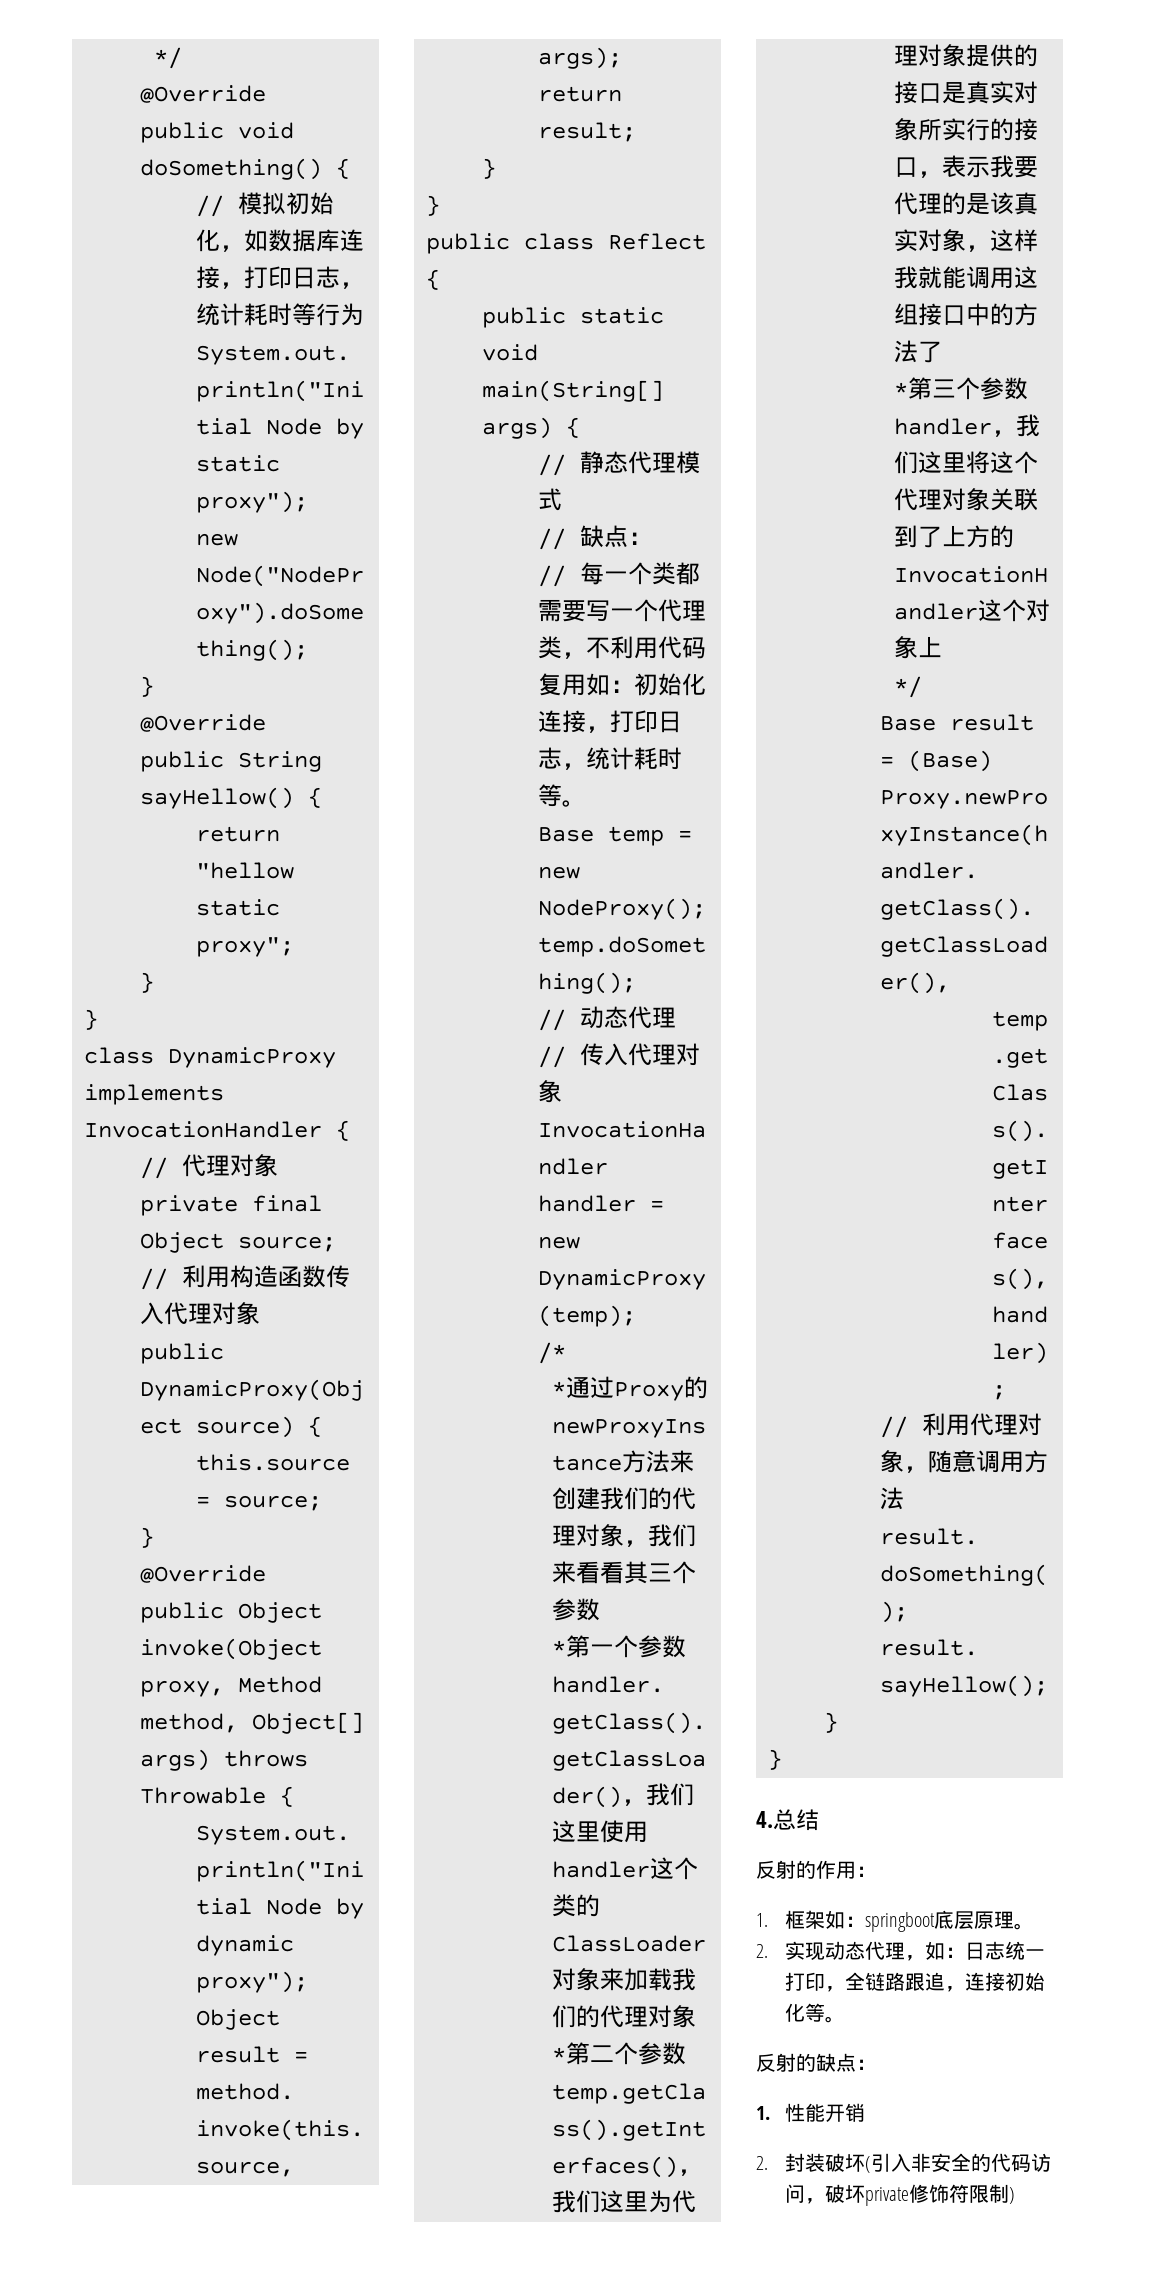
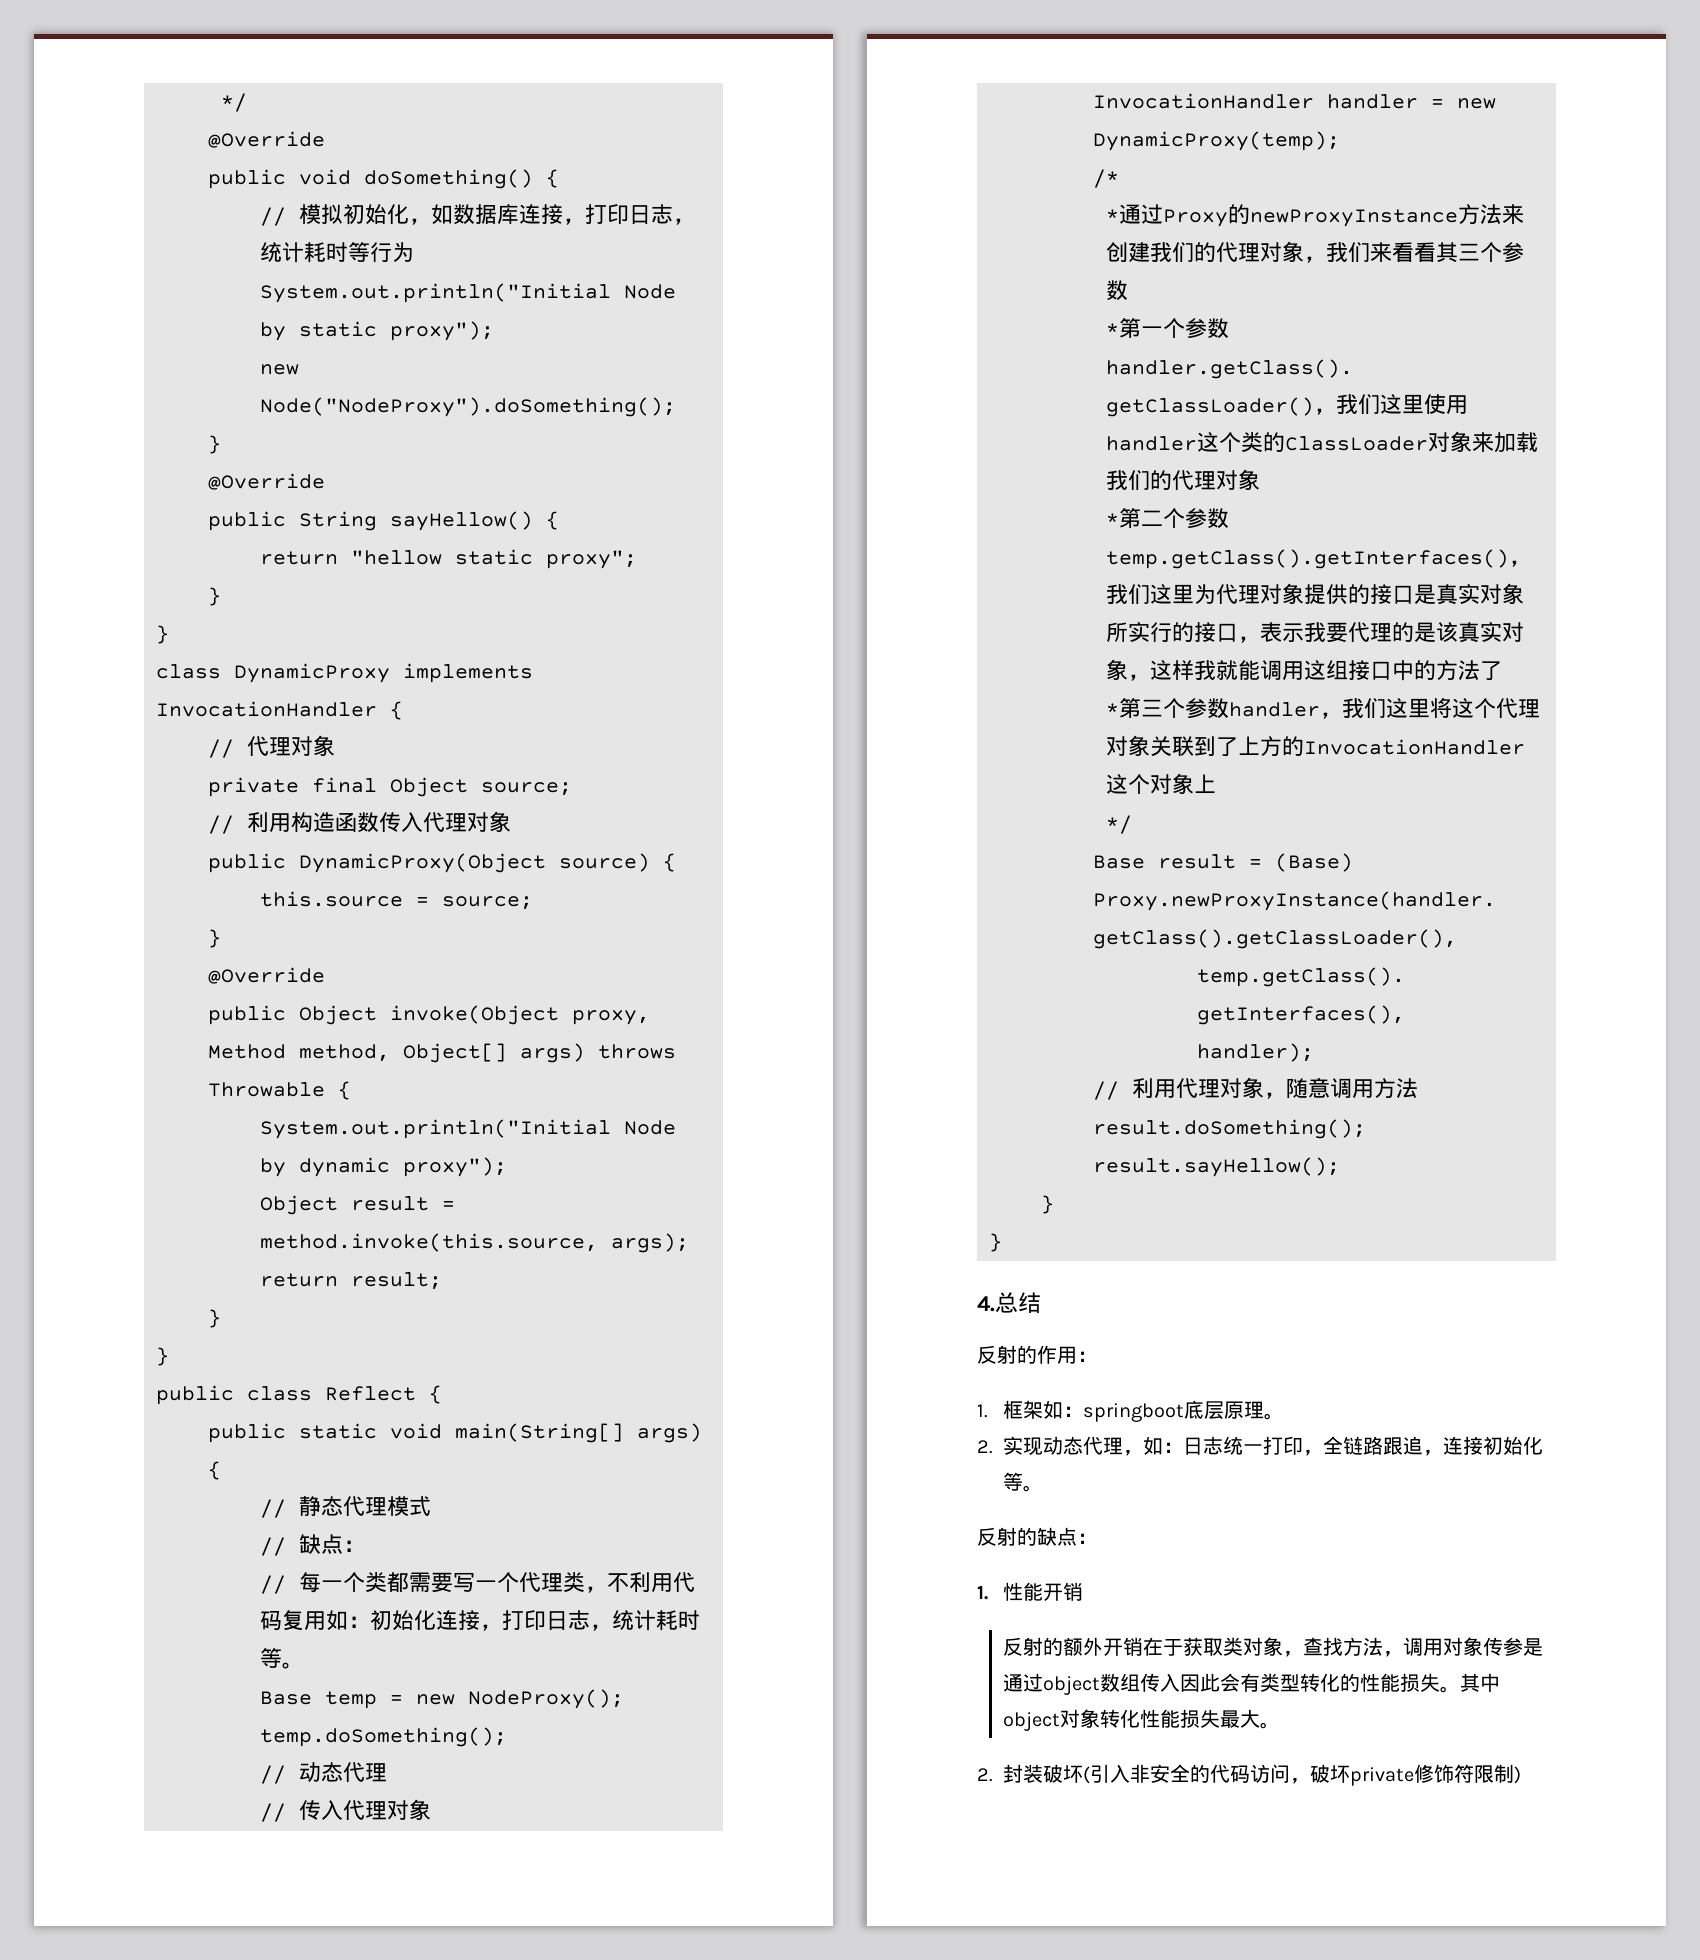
(866, 2112) none -> [1002,1637,1543,1657] [1002,1673,1500,1695] [1002,1709,1280,1731] // 反射的额外开销在于获取类对象，查找方法，调用对象传参是通过object数组传入因此会有类型转化的性能损失。其中object对象转化性能损失最大。

